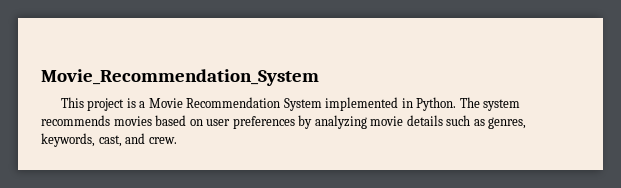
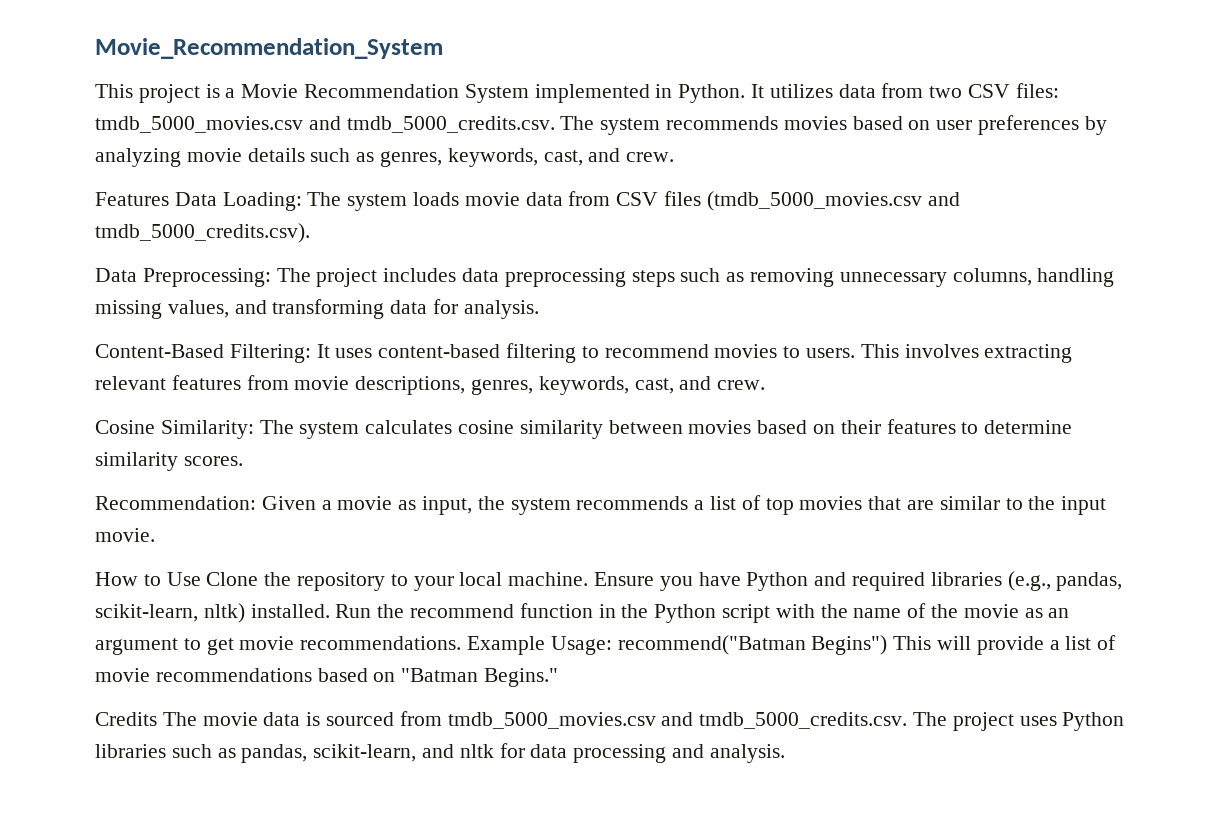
(457, 104) none -> [751,83,1059,98] [95,116,555,133] It utilizes data from two CSV files: tmdb_5000_movies.csv and tmdb_5000_credits.csv.
(177, 140) none -> [95,191,960,211] [95,223,310,243] [95,268,1115,287] [95,299,539,319] [95,343,1073,363] [95,375,766,395] [95,419,1073,439] [95,452,243,471] [95,495,1107,515] [95,528,155,542] [95,571,1123,591] [95,603,1070,623] [95,635,1117,655] [95,668,559,687] [95,711,1125,731] [95,743,785,763] // Features Data Loading: The system loads movie data from CSV files (tmdb_5000_movies.csv and tmdb_5000_credits.csv). // Data Preprocessing: The project includes data preprocessing steps such as removing unnecessary columns, handling missing values, and transforming data for analysis. // Content-Based Filtering: It uses content-based filtering to recommend movies to users. This involves extracting relevant features from movie descriptions, genres, keywords, cast, and crew. // Cosine Similarity: The system calculates cosine similarity between movies based on their features to determine similarity scores. // Recommendation: Given a movie as input, the system recommends a list of top movies that are similar to the input movie. // How to Use Clone the repository to your local machine. Ensure you have Python and required libraries (e.g., pandas, scikit-learn, nltk) installed. Run the recommend function in the Python script with the name of the movie as an argument to get movie recommendations. Example Usage: recommend("Batman Begins") This will provide a list of movie recommendations based on "Batman Begins." // Credits The movie data is sourced from tmdb_5000_movies.csv and tmdb_5000_credits.csv. The project uses Python libraries such as pandas, scikit-learn, and nltk for data processing and analysis.

